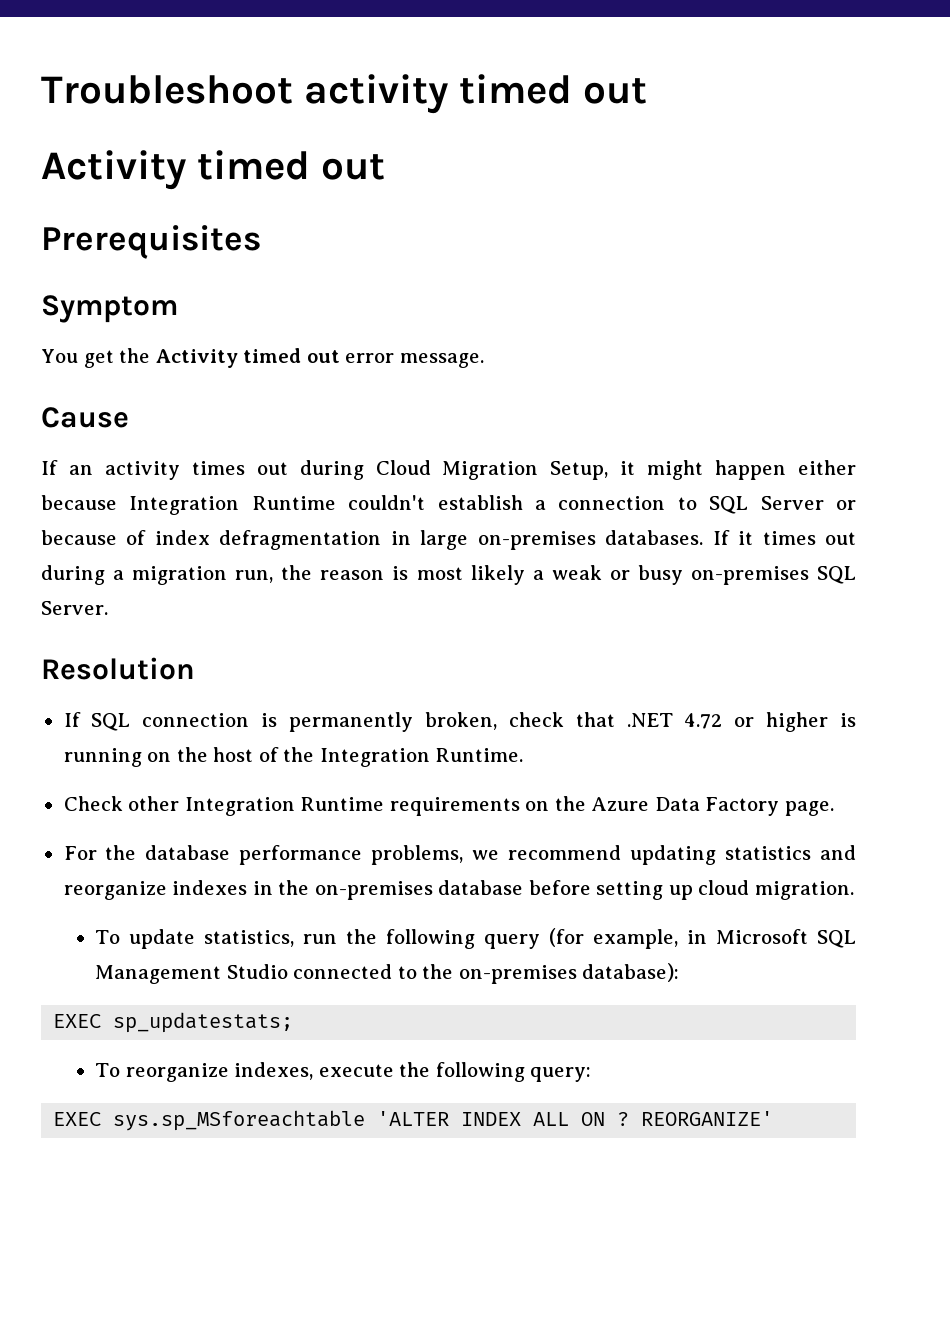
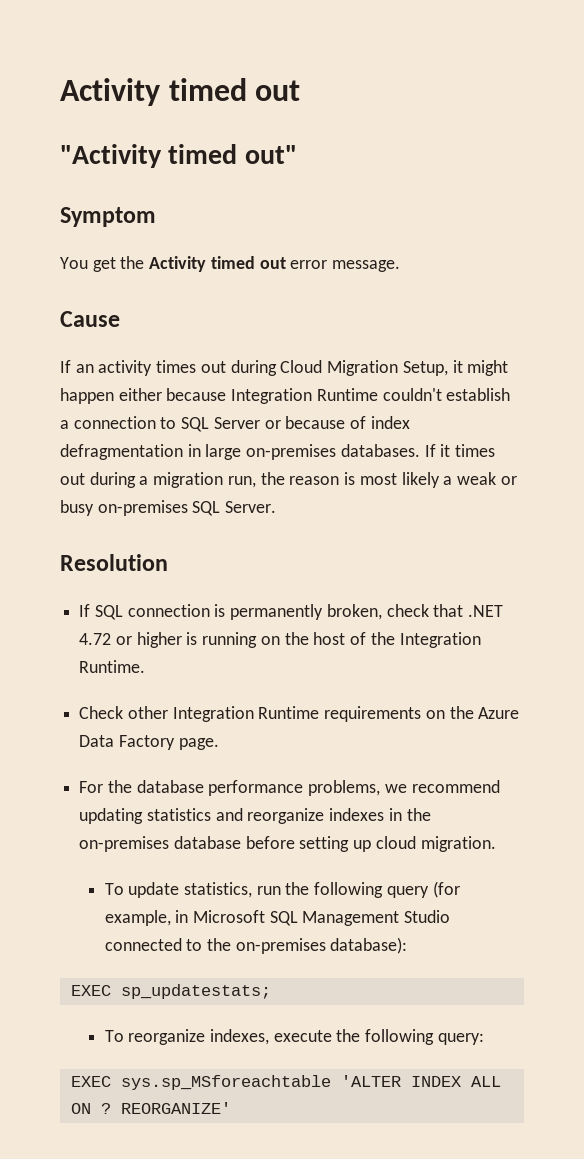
[41,74,647,114] Troubleshoot activity timed out // -> (60, 92) none
[41,225,261,259] Prerequisites -> [60,144,297,168] "Activity timed out"

